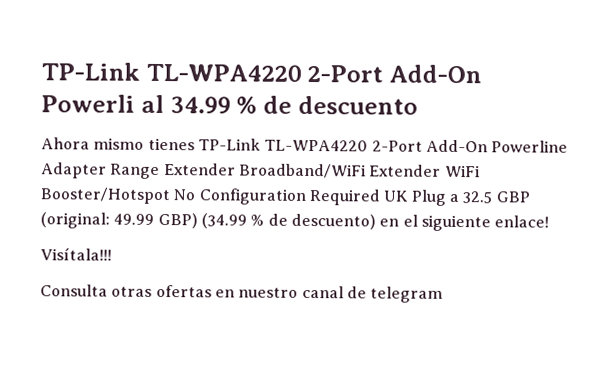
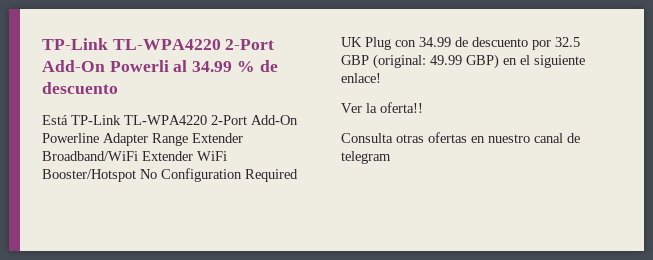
[41,137,195,151] Ahora mismo tienes -> [42,115,68,125] Está
[448,193,459,203] a -> [395,37,551,50] con 34.99 de descuento por
[200,213,376,230] (34.99 % de descuento) -> (499, 61) none
[40,247,112,261] Visítala!!! -> [341,102,423,113] Ver la oferta!!

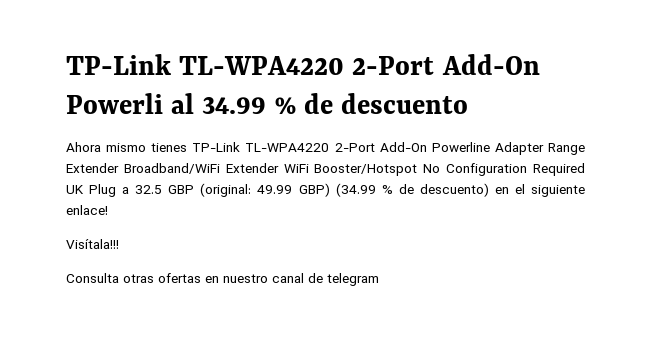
[42,115,68,125] Está -> [66,142,188,152] Ahora mismo tienes
[395,37,551,50] con 34.99 de descuento por -> [122,187,130,194] a
(499, 61) none -> [335,183,489,197] (34.99 % de descuento)
[341,102,423,113] Ver la oferta!! -> [66,239,119,249] Visítala!!!

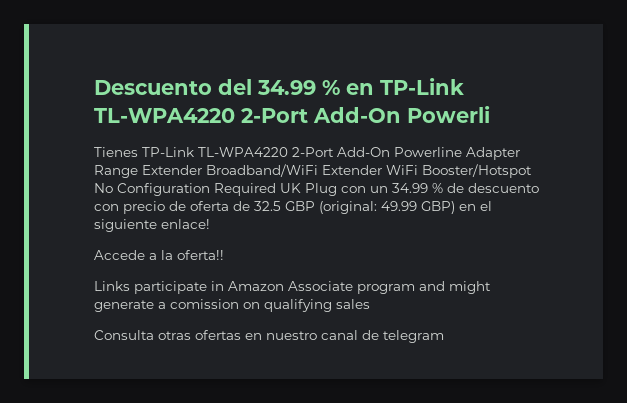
(66, 64) none -> [94,79,374,95] Descuento del 34.99 % en
[171,93,469,114] [66,142,188,152] al 34.99 % de descuento // Ahora mismo tienes -> [94,147,138,157] // Tienes
[122,187,130,194] a -> [341,183,539,193] [94,201,250,214] con un 34.99 % de descuento con precio de oferta de
[335,183,489,197] (34.99 % de descuento) -> (455, 207) none
[66,239,119,249] Visítala!!! -> [94,250,224,260] [94,281,491,294] [94,299,370,312] Accede a la oferta!! // Links participate in Amazon Associate program and might generate a comission on qualifying sales

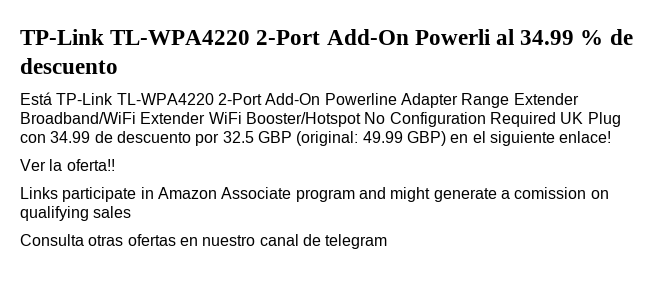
[94,79,374,95] Descuento del 34.99 % en -> (20, 37) none
[94,147,138,157] // Tienes -> [496,29,633,45] [20,58,118,74] [20,92,52,105] al 34.99 % de descuento // Está
[370,183,539,193] [94,201,250,214] un 34.99 % de descuento con precio de oferta de -> [50,131,220,146] 34.99 de descuento por
[94,250,157,260] Accede a -> [20,159,46,171] Ver

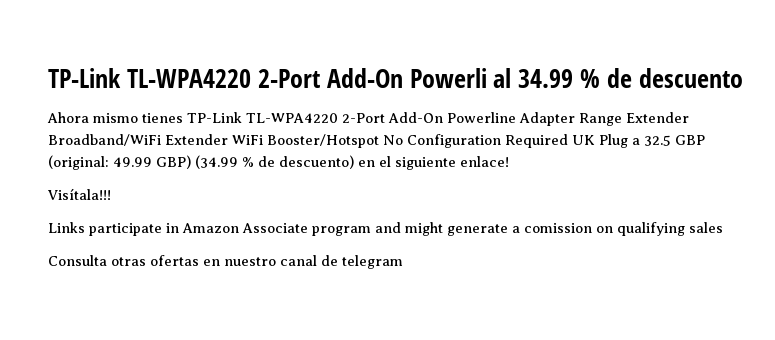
[20,92,52,105] Está -> [47,112,183,123] Ahora mismo tienes
[20,131,220,146] con 34.99 de descuento por -> [632,138,640,145] a
(446, 138) none -> [195,155,354,169] (34.99 % de descuento)
[20,159,115,171] Ver la oferta!! -> [47,188,111,200] Visítala!!!

